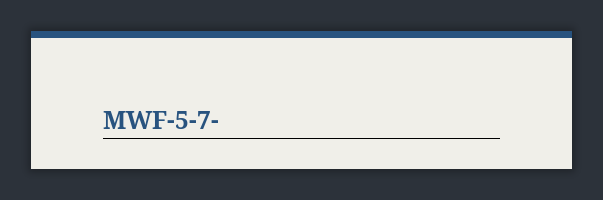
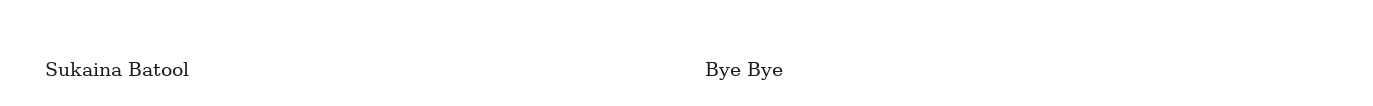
[103,111,219,129] MWF-5-7- -> [45,62,189,76] [705,62,783,80] Sukaina Batool // Bye Bye

